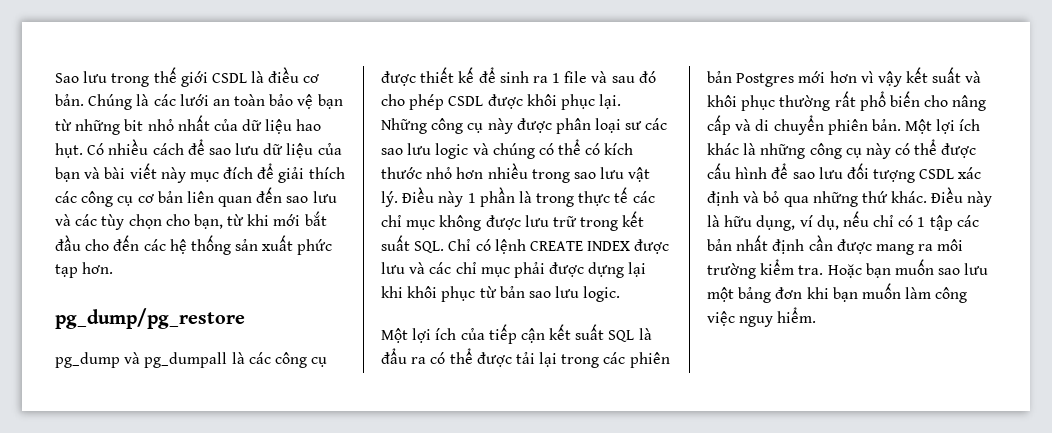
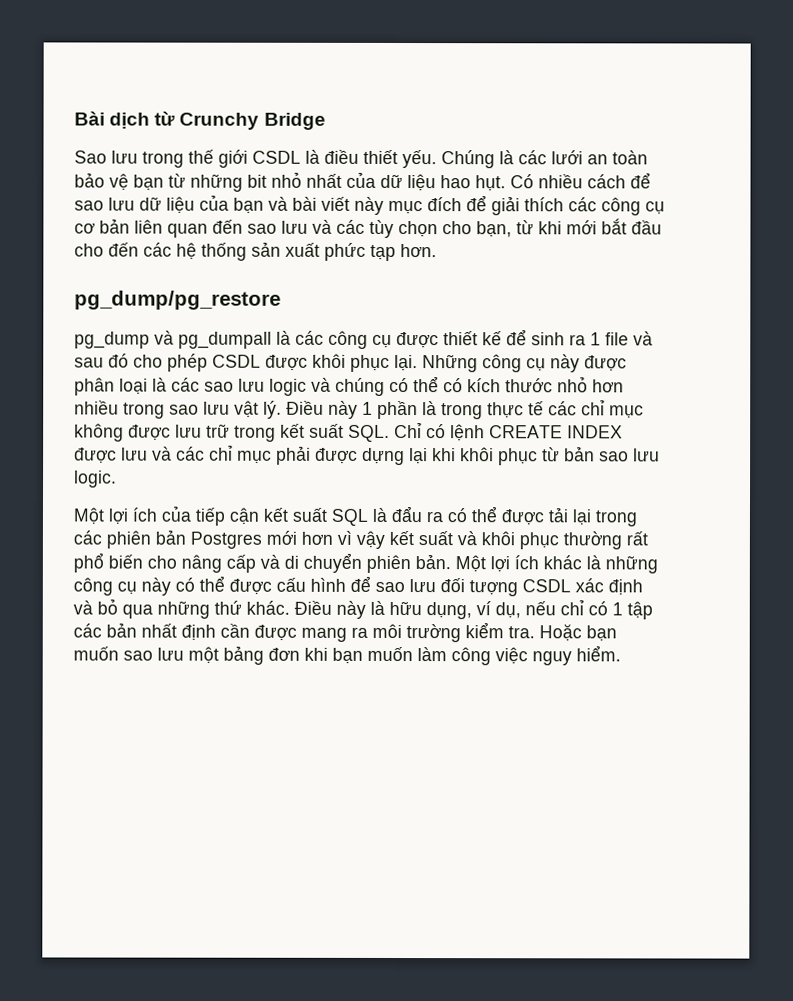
(55, 78) none -> [74,111,326,130] Bài dịch từ Crunchy Bridge //
[303,74,320,83] [55,94,84,106] cơ bản. -> [363,149,437,169] thiết yếu.
[625,121,643,130] sư -> [152,377,167,392] là

